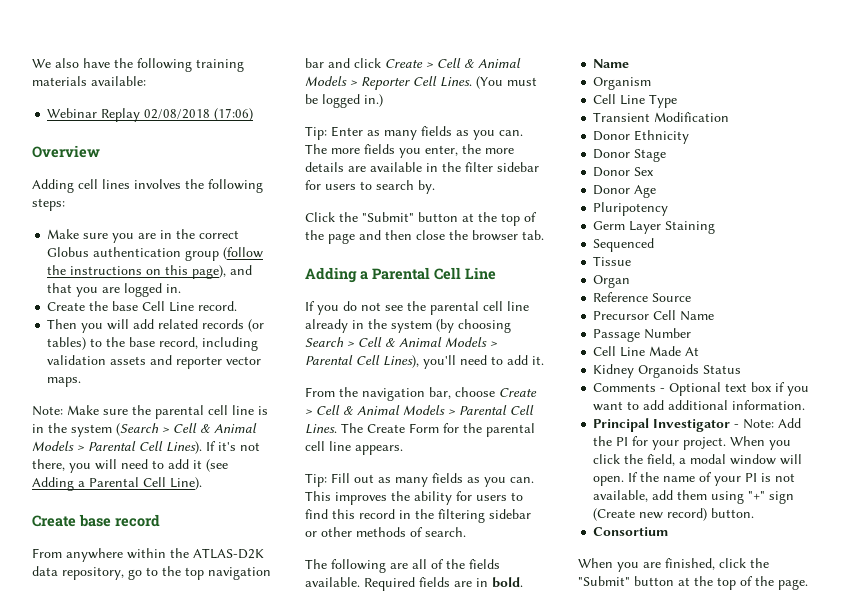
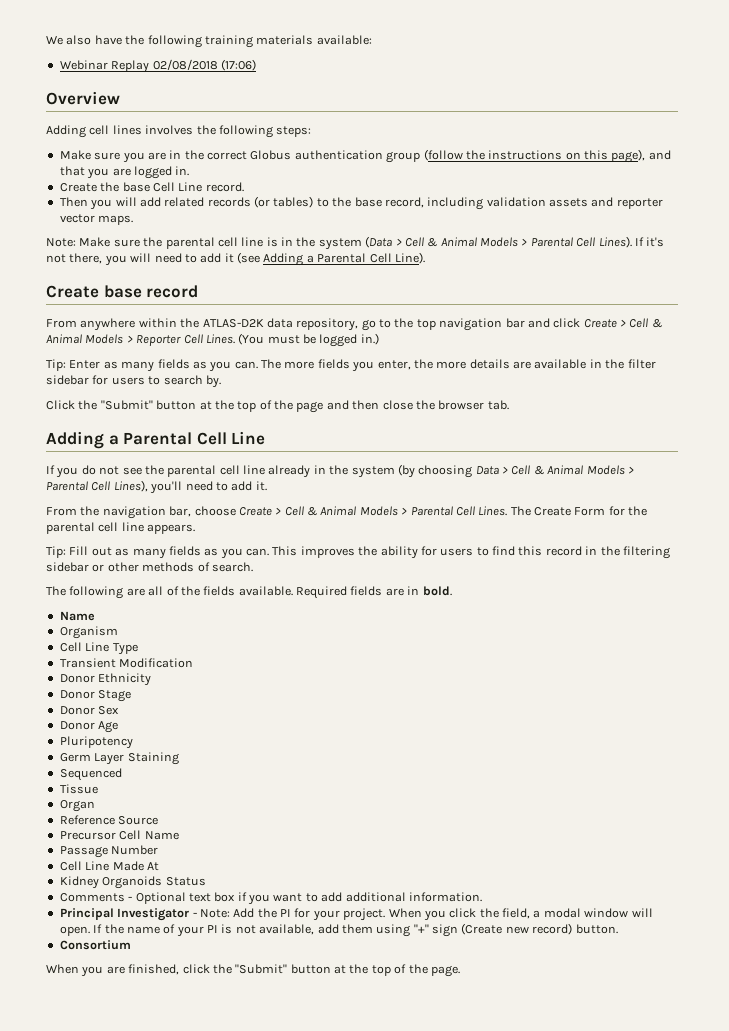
[116,423,159,436] (Search -> [365,236,393,248] (Data
[305,337,344,347] Search -> [475,466,499,475] Data

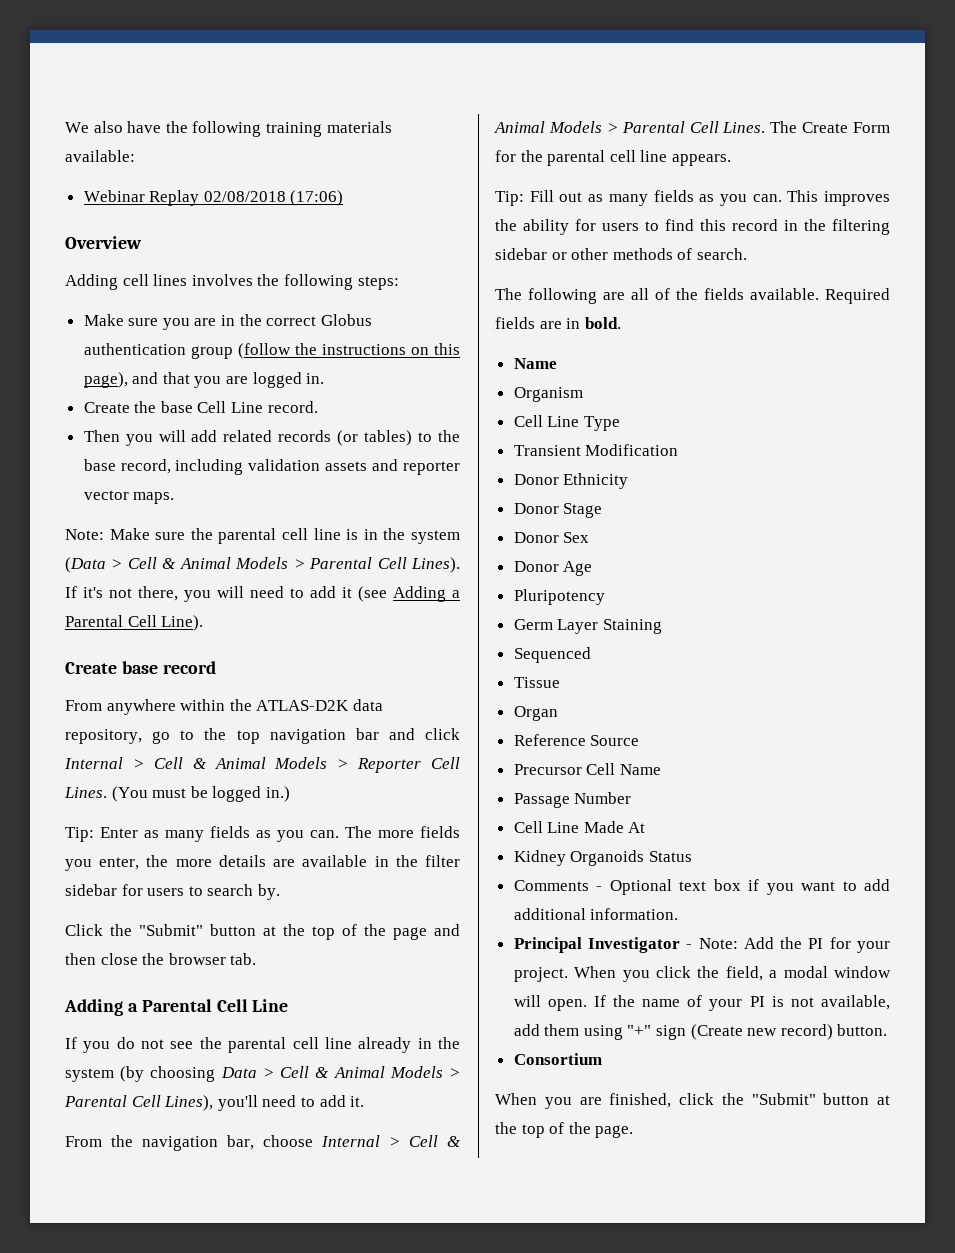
[583,319,617,328] Create -> [64,757,123,769] Internal
[238,507,272,516] Create -> [321,1135,380,1147] Internal

